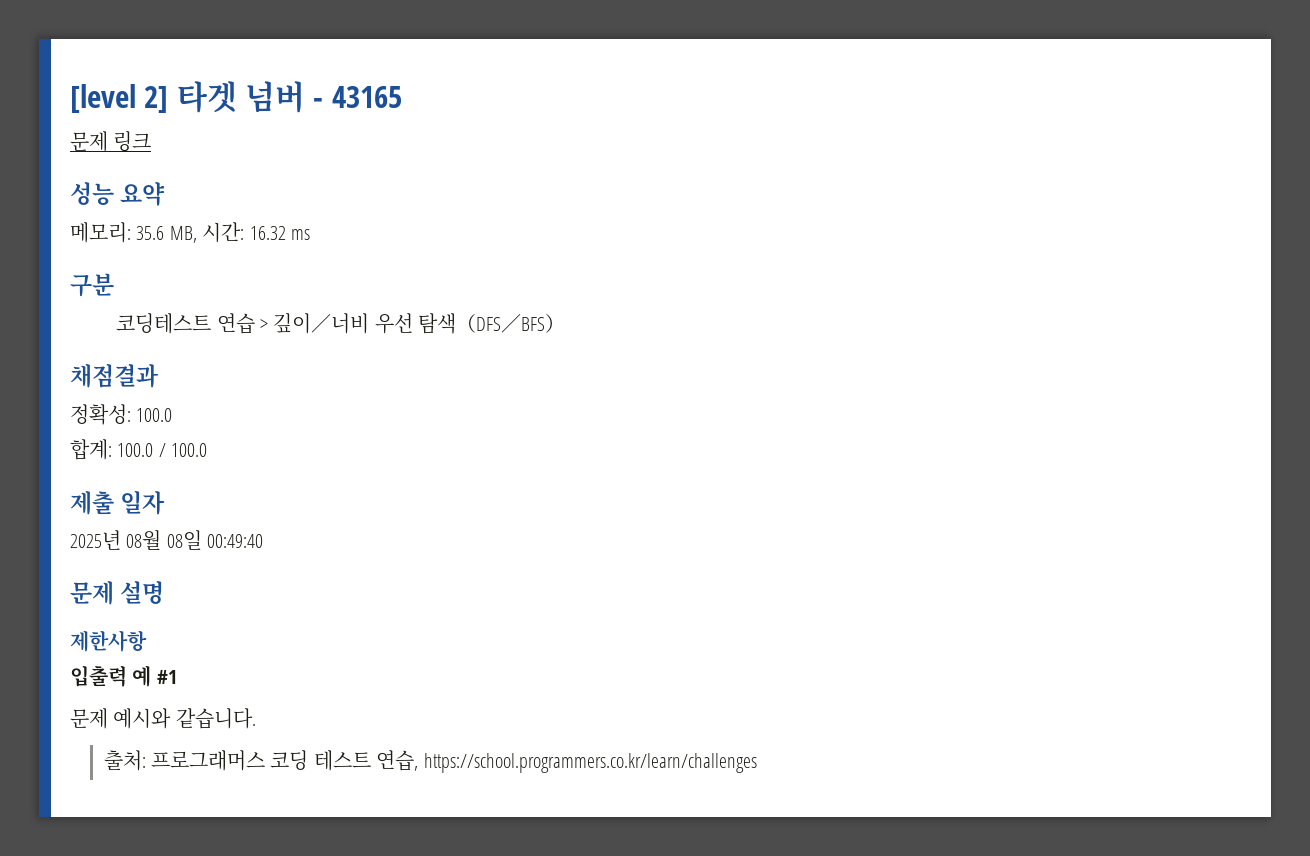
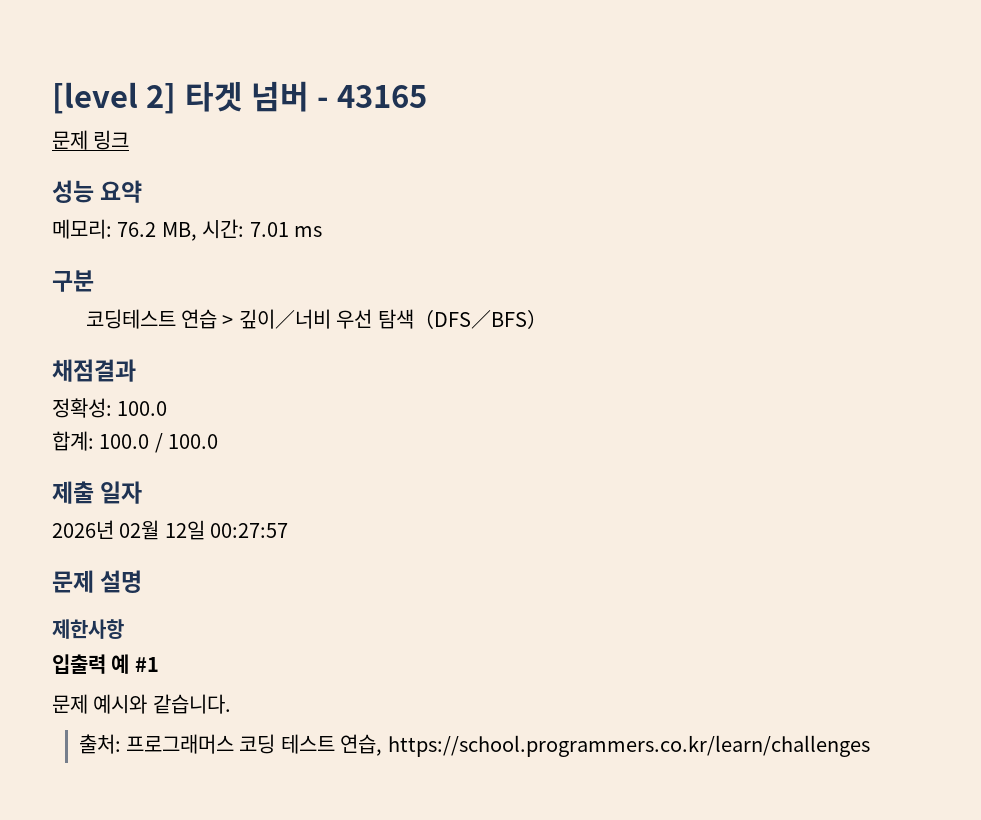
[136,226,165,240] 35.6 -> [117,222,157,237] 76.2
[249,226,286,240] 16.32 -> [249,222,289,237] 7.01
[70,529,264,550] 2025년 08월 08일 00:49:40 -> [52,520,289,540] 2026년 02월 12일 00:27:57

